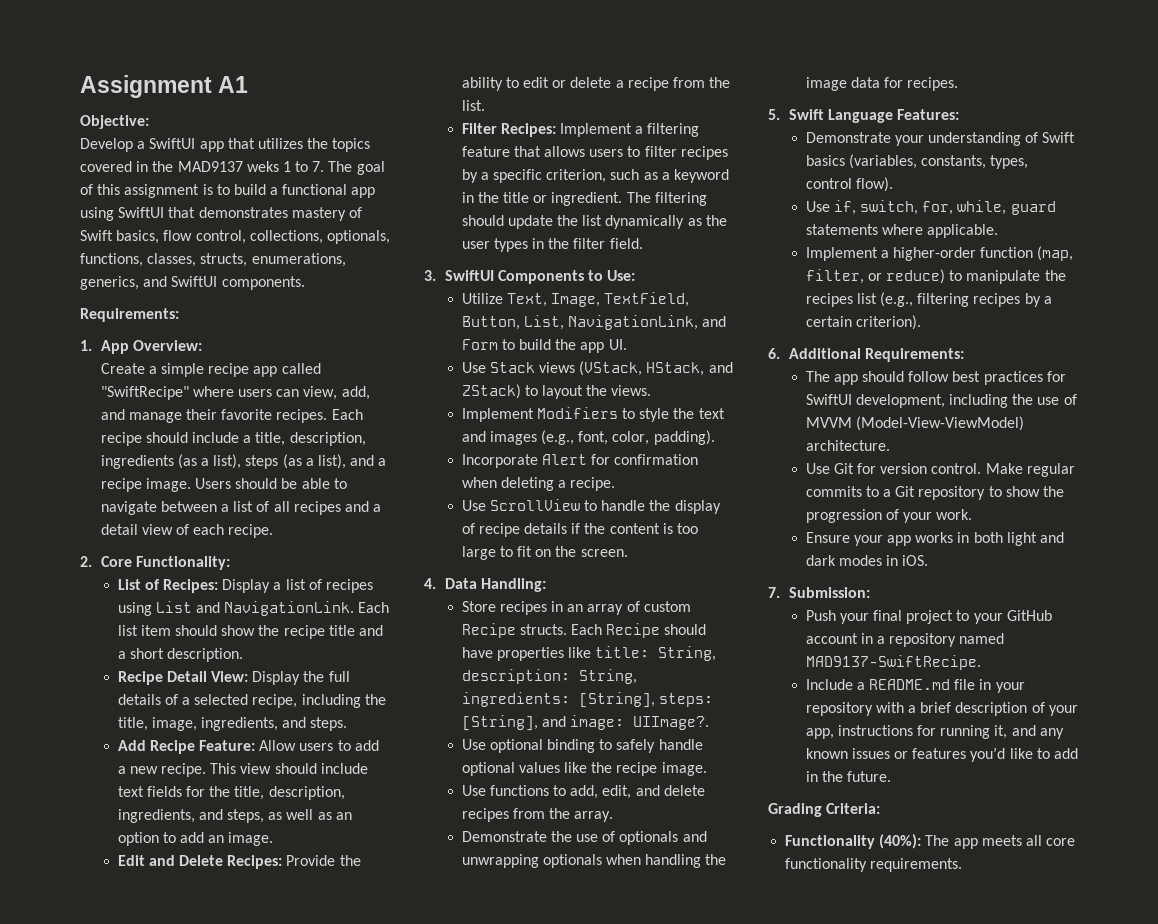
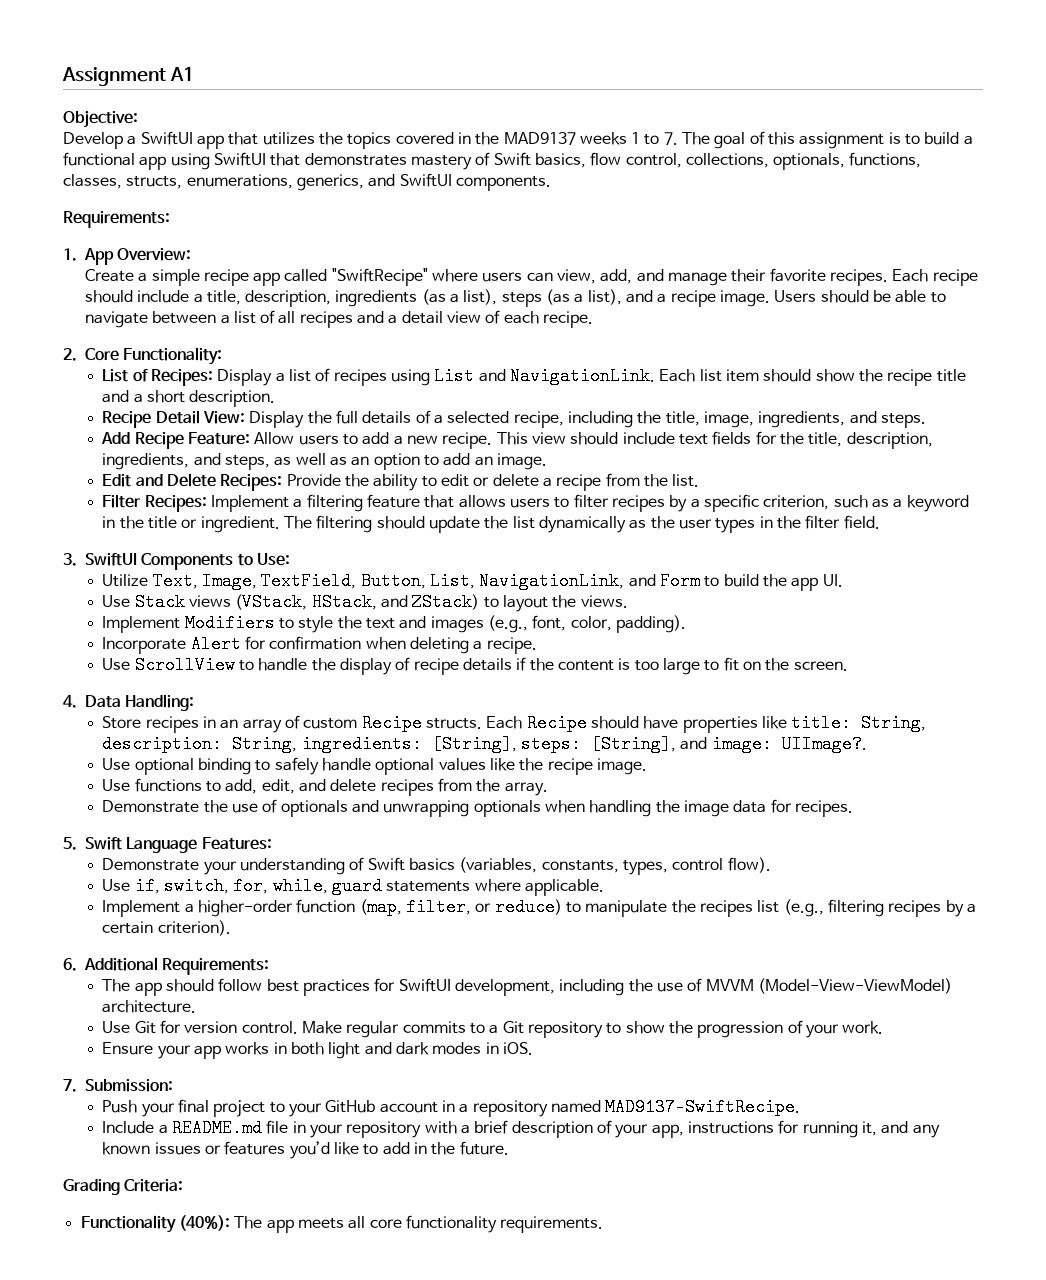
[246,161,279,172] weks -> [579,132,627,145] weeks

